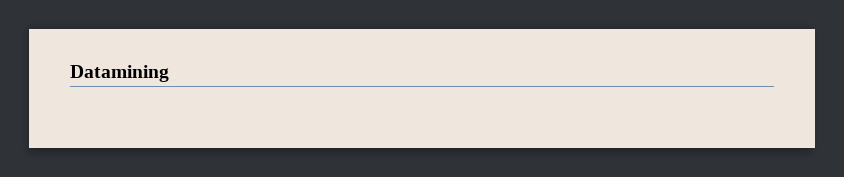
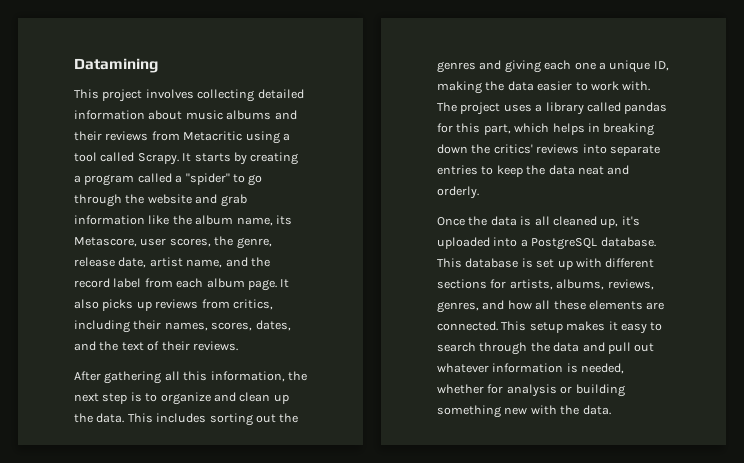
(169, 73) none -> [74,89,304,102] [74,110,297,120] [74,131,290,144] [74,152,299,165] [74,173,263,186] [74,194,247,207] [74,215,292,226] [74,236,272,249] [74,257,270,268] [74,278,290,291] [74,299,273,311] [74,320,291,333] [74,341,238,351] [74,371,307,384] [74,392,289,405] [74,413,299,426] [437,60,669,73] [437,81,651,94] [437,102,668,115] [437,123,655,136] [437,144,660,156] [437,165,630,177] [437,186,479,199] [437,216,640,228] [437,237,656,250] [437,258,655,270] [437,279,654,290] [437,300,665,313] [437,321,663,334] [437,342,655,355] [437,363,625,374] [437,384,625,397] [437,405,611,418] // This project involves collecting detailed information about music albums and their reviews from Metacritic using a tool called Scrapy. It starts by creating a program called a "spider" to go through the website and grab information like the album name, its Metascore, user scores, the genre, release date, artist name, and the record label from each album page. It also picks up reviews from critics, including their names, scores, dates, and the text of their reviews. // After gathering all this information, the next step is to organize and clean up the data. This includes sorting out the genres and giving each one a unique ID, making the data easier to work with. The project uses a library called pandas for this part, which helps in breaking down the critics' reviews into separate entries to keep the data neat and orderly. // Once the data is all cleaned up, it's uploaded into a PostgreSQL database. This database is set up with different sections for artists, albums, reviews, genres, and how all these elements are connected. This setup makes it easy to search through the data and pull out whatever information is needed, whether for analysis or building something new with the data.

